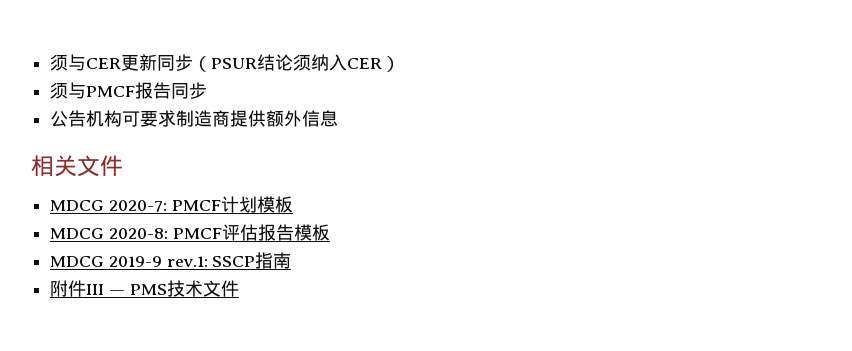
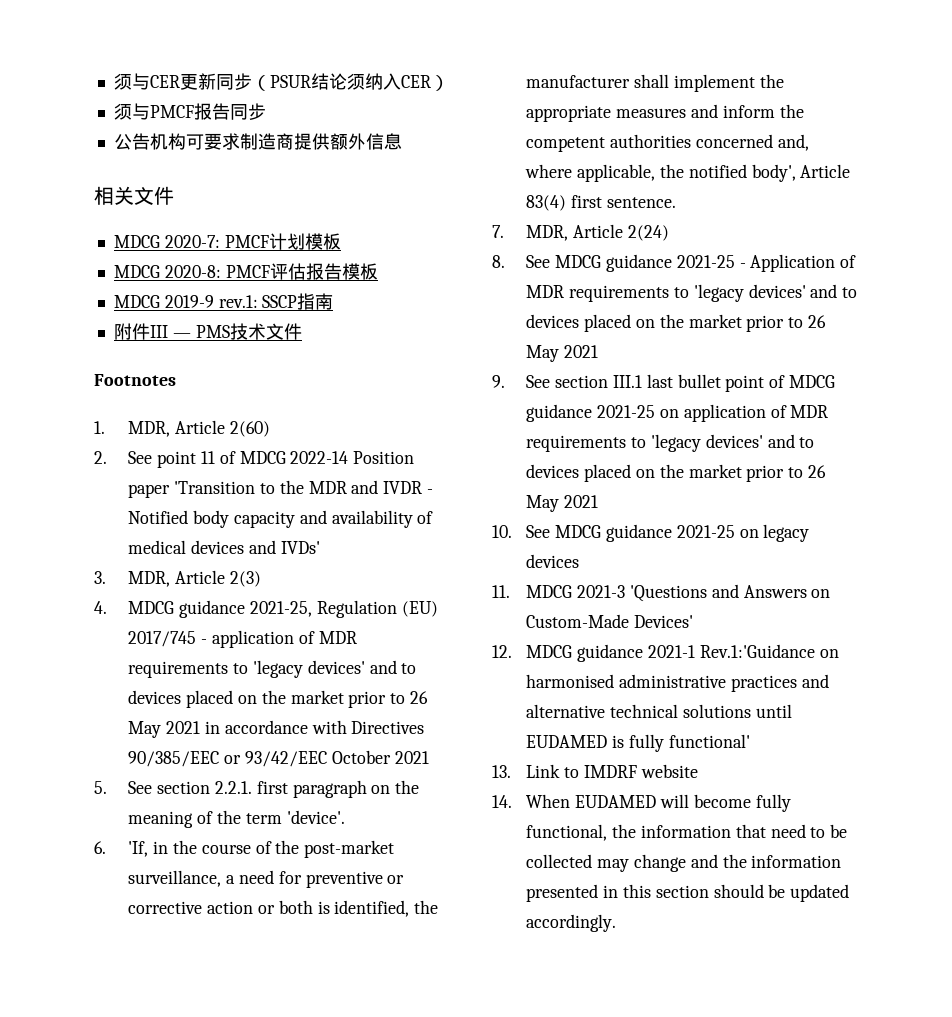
(239, 288) none -> [94,374,176,386] [94,420,270,437] [94,451,415,468] [128,480,434,498] [128,510,434,528] [128,540,320,554] [94,570,261,587] [94,600,438,618] [128,630,357,648] [128,660,417,678] [128,690,429,708] [128,720,425,738] [128,750,429,767] [94,780,420,798] [128,810,345,828] [94,840,395,858] [128,870,405,888] [128,900,439,917] [526,74,784,92] [526,104,804,122] [526,134,809,152] [525,164,851,182] [526,195,676,211] [492,224,669,241] [492,254,857,272] [526,284,858,302] [526,314,827,332] [526,345,598,362] [492,374,836,392] [526,404,829,422] [526,434,815,452] [526,464,827,482] [526,495,598,512] [492,524,810,542] [526,554,580,568] [492,584,831,602] [526,614,693,628] [492,644,839,662] [526,674,829,692] [526,704,792,718] [526,734,750,752] [492,764,698,778] [492,794,791,812] [526,824,848,841] [526,854,842,872] [526,884,850,902] [526,914,617,932] // Footnotes // 1. MDR, Article 2(60) // 2. See point 11 of MDCG 2022-14 Position paper 'Transition to the MDR and IVDR - Notified body capacity and availability of medical devices and IVDs' // 3. MDR, Article 2(3) // 4. MDCG guidance 2021-25, Regulation (EU) 2017/745 - application of MDR requirements to 'legacy devices' and to devices placed on the market prior to 26 May 2021 in accordance with Directives 90/385/EEC or 93/42/EEC October 2021 // 5. See section 2.2.1. first paragraph on the meaning of the term 'device'. // 6. 'If, in the course of the post-market surveillance, a need for preventive or corrective action or both is identified, the manufacturer shall implement the appropriate measures and inform the competent authorities concerned and, where applicable, the notified body', Article 83(4) first sentence. // 7. MDR, Article 2(24) // 8. See MDCG guidance 2021-25 - Application of MDR requirements to 'legacy devices' and to devices placed on the market prior to 26 May 2021 // 9. See section III.1 last bullet point of MDCG guidance 2021-25 on application of MDR requirements to 'legacy devices' and to devices placed on the market prior to 26 May 2021 // 10. See MDCG guidance 2021-25 on legacy devices // 11. MDCG 2021-3 'Questions and Answers on Custom-Made Devices' // 12. MDCG guidance 2021-1 Rev.1:'Guidance on harmonised administrative practices and alternative technical solutions until EUDAMED is fully functional' // 13. Link to IMDRF website // 14. When EUDAMED will become fully functional, the information that need to be collected may change and the information presented in this section should be updated accordingly.

